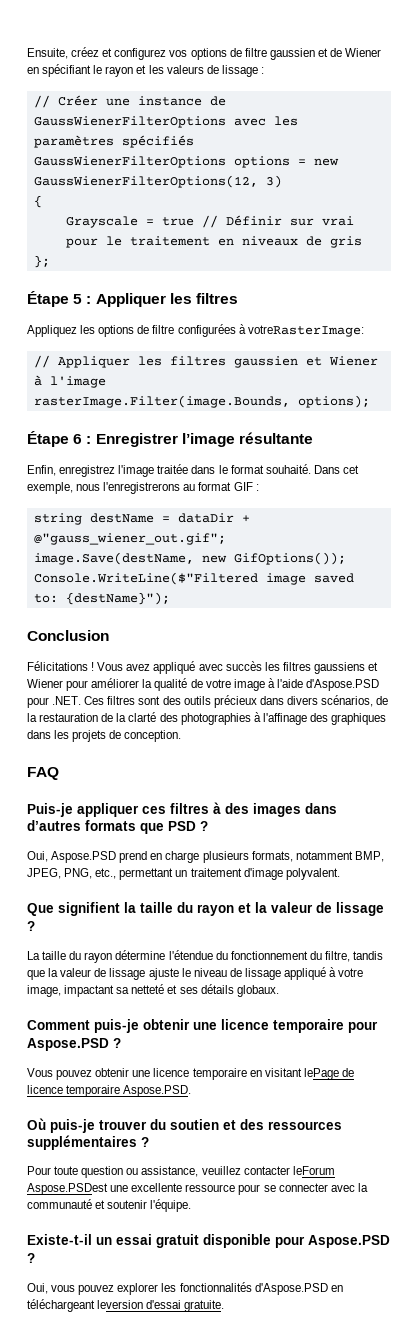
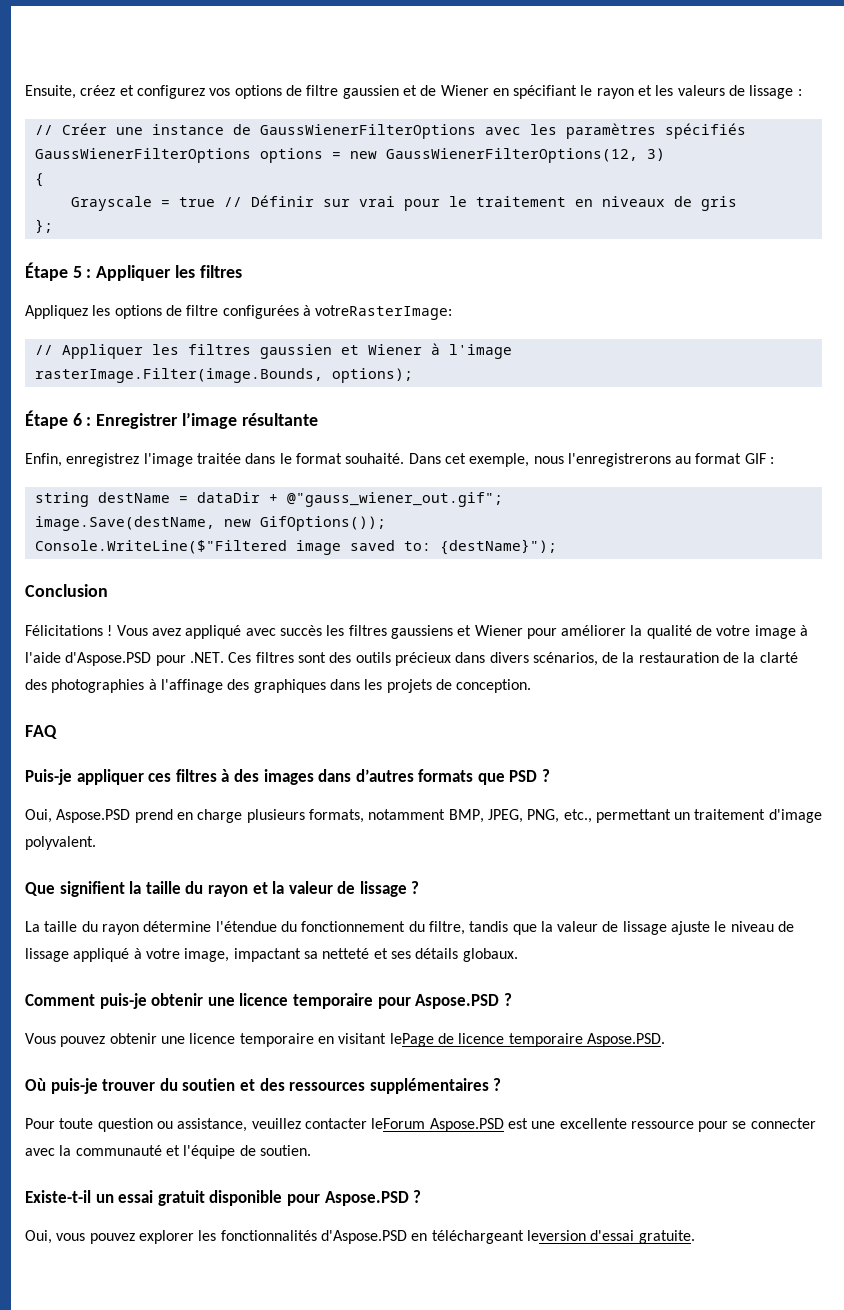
[27,1183,108,1195] Aspose.PSDest -> [429,1118,528,1132] Aspose.PSD est
[107,1199,192,1212] soutenir l'équipe. -> [183,1145,311,1159] l'équipe de soutien.

